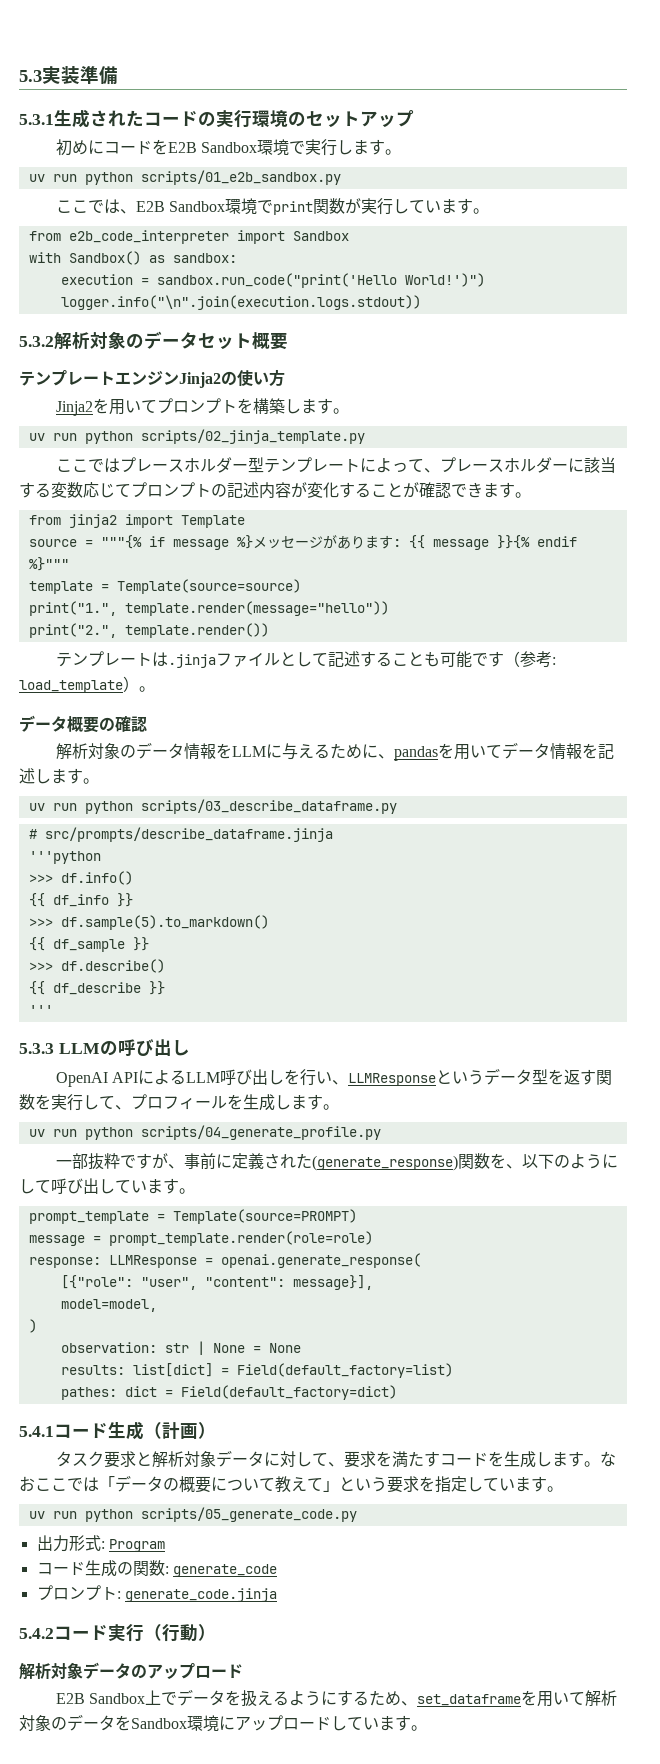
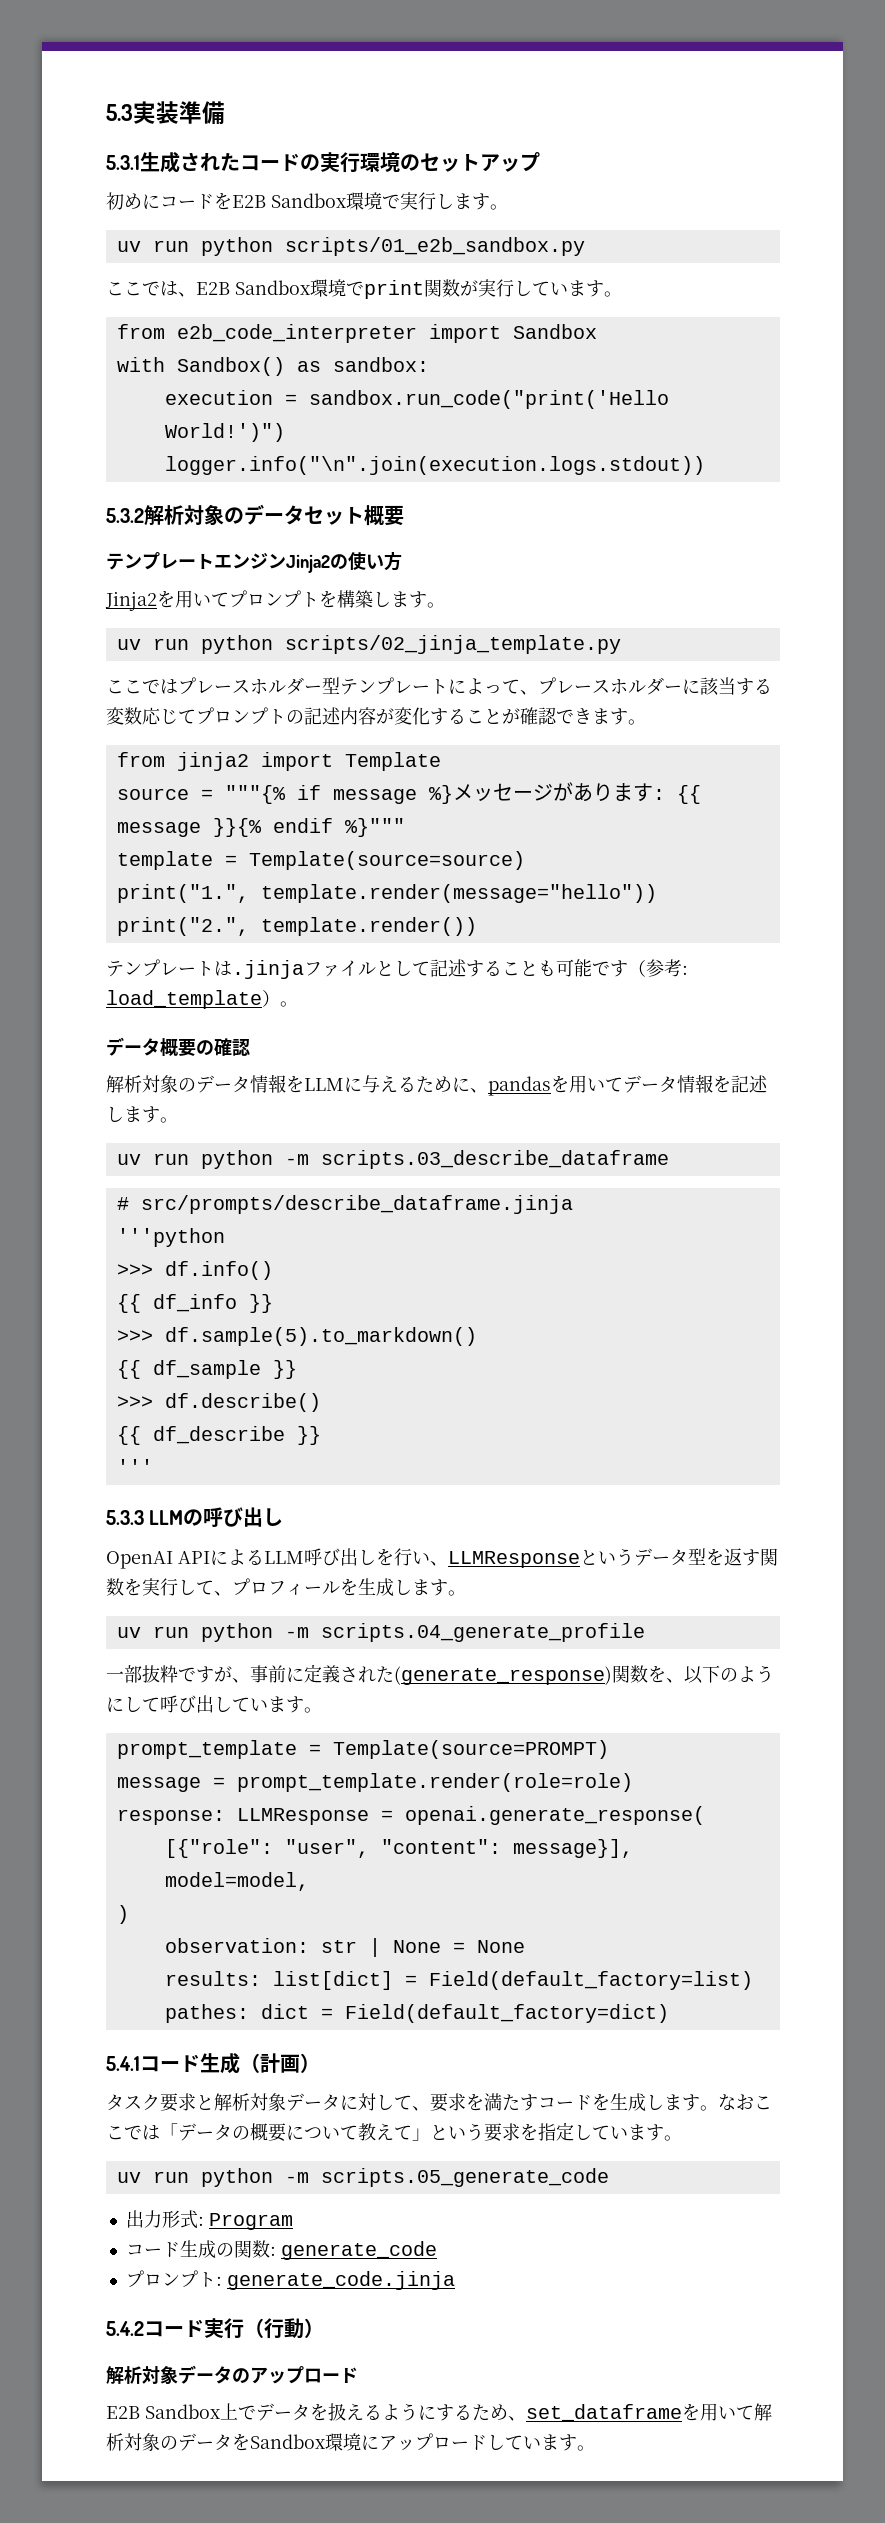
[140,799,397,814] scripts/03_describe_dataframe.py -> [284,1150,669,1169] -m scripts.03_describe_dataframe
[140,1125,381,1140] scripts/04_generate_profile.py -> [284,1623,645,1642] -m scripts.04_generate_profile
[140,1507,357,1522] scripts/05_generate_code.py -> [284,2168,609,2187] -m scripts.05_generate_code

